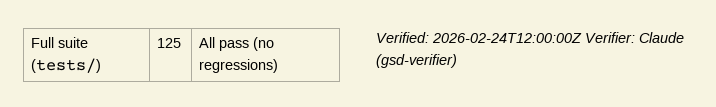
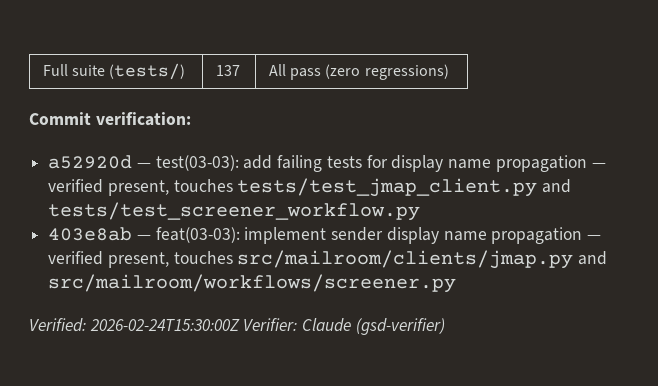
[157,38,182,48] 125 -> [215,65,240,76] 137
[253,37,275,51] (no -> [325,64,361,79] (zero
(279, 66) none -> [29,112,191,126] [48,155,606,172] [48,178,572,197] [48,202,421,221] [48,227,602,244] [48,250,608,269] [48,274,457,293] // Commit verification: // a52920d — test(03-03): add failing tests for display name propagation — verified present, touches tests/test_jmap_client.py and tests/test_screener_workflow.py // 403e8ab — feat(03-03): implement sender display name propagation — verified present, touches src/mailroom/clients/jmap.py and src/mailroom/workflows/screener.py
[432,33,582,43] 2026-02-24T12:00:00Z -> [89,319,240,331] 2026-02-24T15:30:00Z

